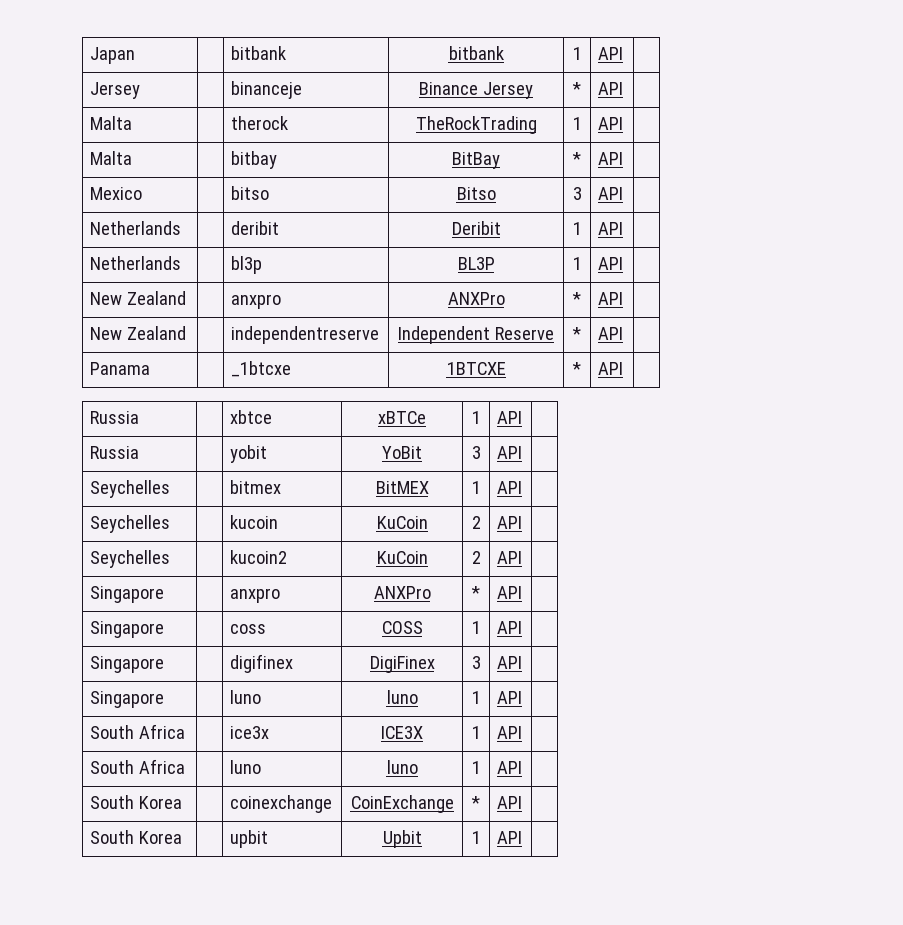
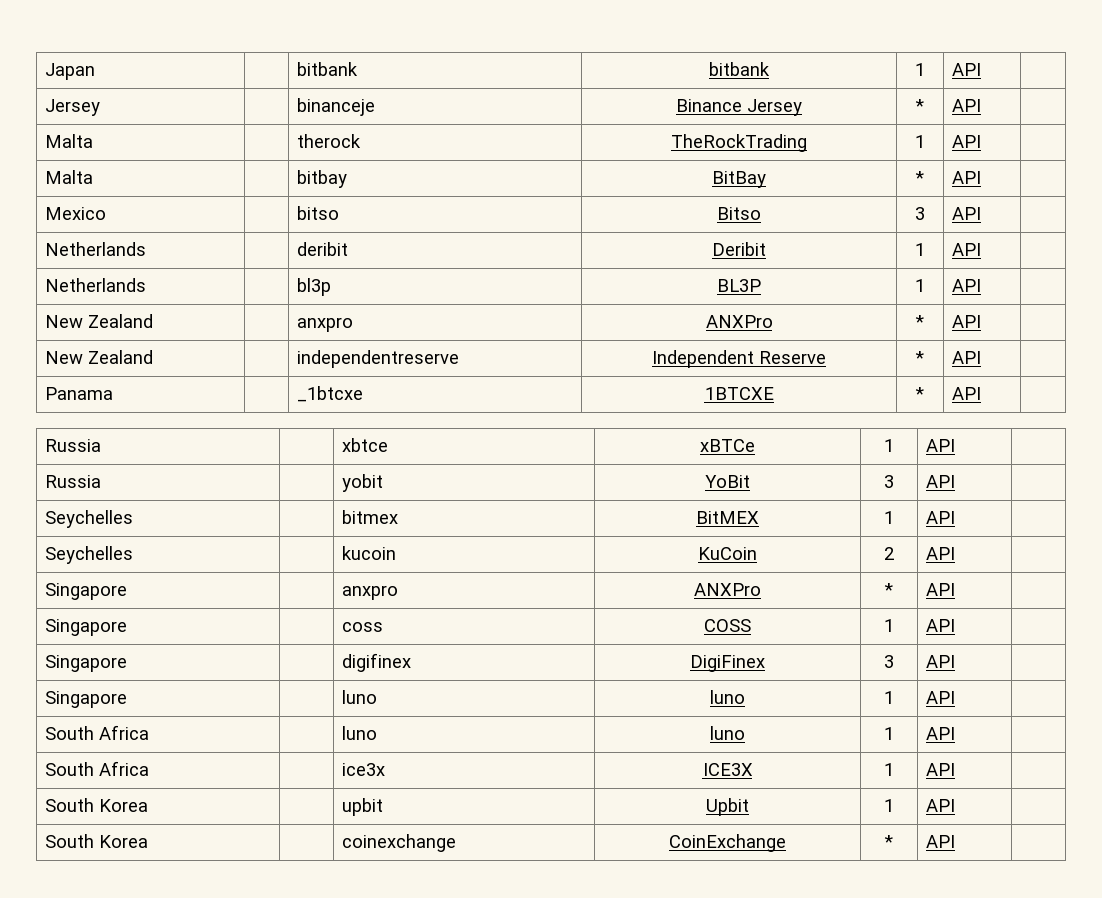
[90,550,171,568] [230,550,288,564] [376,551,428,564] [471,551,481,564] [497,551,523,564] // Seychelles | | kucoin2 | KuCoin | 2 | API | -> (956, 553) none
(523, 697) none -> [45,725,150,740] [342,726,378,740] [710,726,745,740] [884,727,894,740] [926,727,956,740] // South Africa | | luno | luno | 1 | API |
[139,759,186,774] [230,760,262,774] [386,760,418,774] Africa | | luno | luno -> [99,799,149,812] [342,798,384,816] [706,798,749,816] Korea | | upbit | Upbit
[90,830,183,844] [230,830,269,848] [382,830,422,848] [471,831,481,844] [497,831,523,844] // South Korea | | upbit | Upbit | 1 | API | -> (956, 841) none

